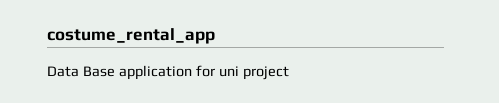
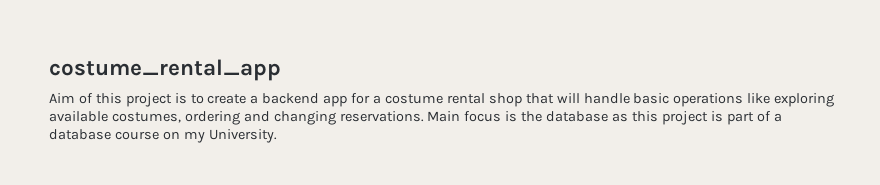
[47,65,289,80] Data Base application for uni project -> [49,93,835,107] [49,111,782,125] [49,129,277,143] Aim of this project is to create a backend app for a costume rental shop that will handle basic operations like exploring available costumes, ordering and changing reservations. Main focus is the database as this project is part of a database course on my University.

